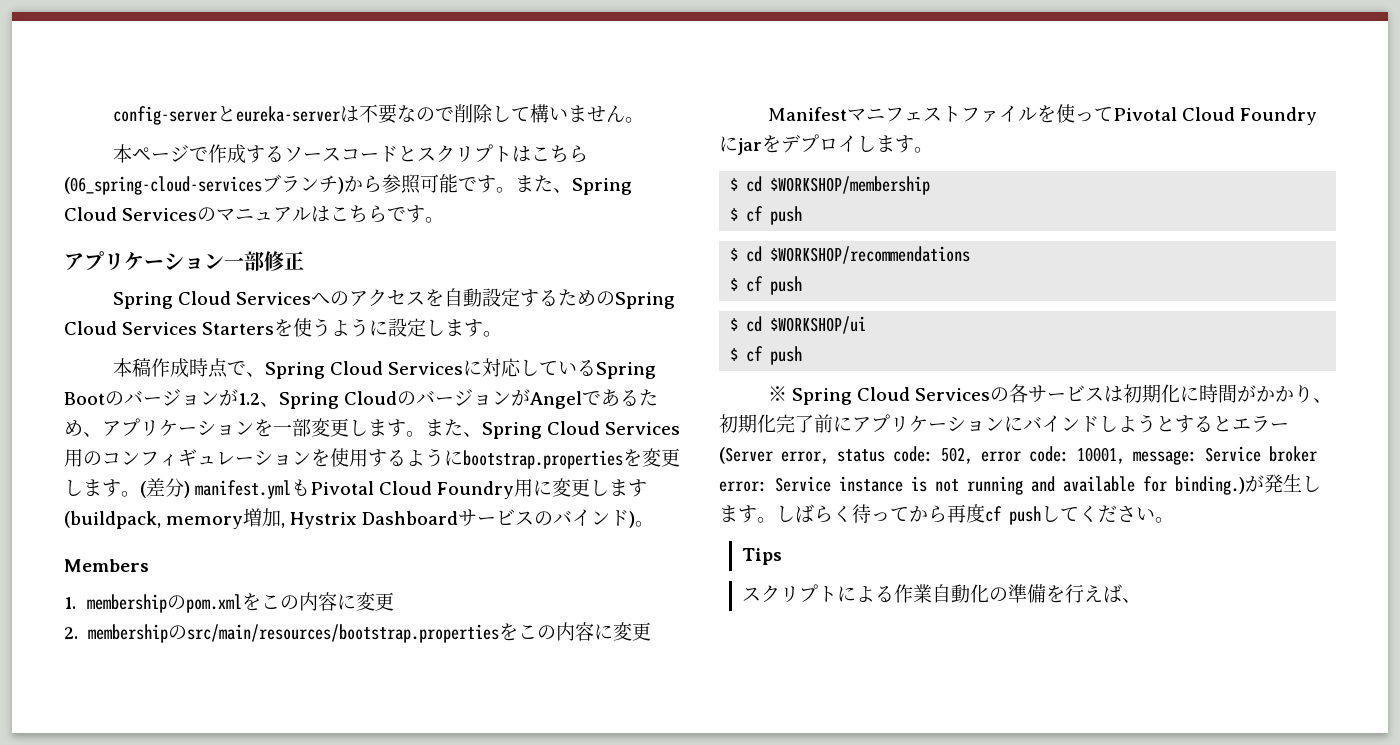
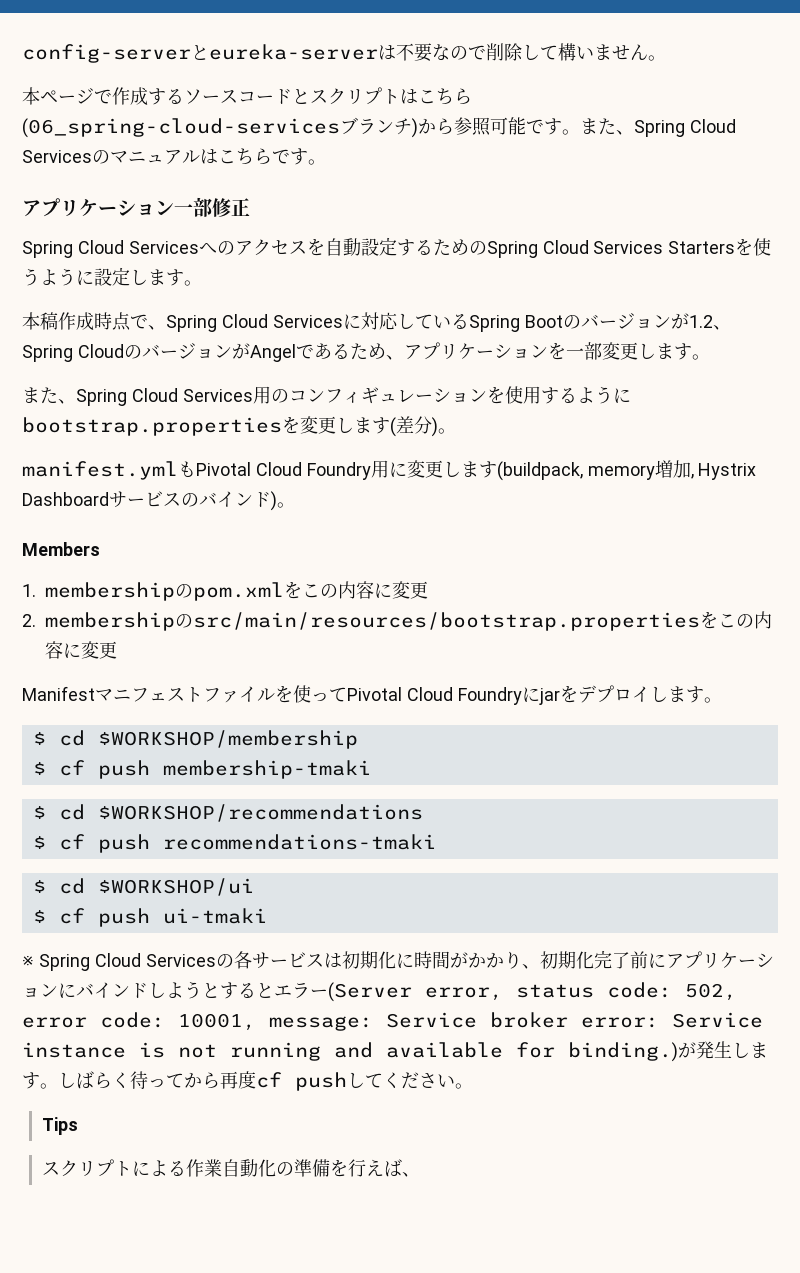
(425, 434) none -> (710, 357) //
[121,491,140,497] 。 -> (390, 425) none
(190, 489) none -> [438,428,456,434] 。 //
(803, 215) none -> [162,760,371,779] membership-tmaki
(803, 285) none -> [162,834,436,850] recommendations-tmaki
(803, 355) none -> [162,908,267,924] ui-tmaki

